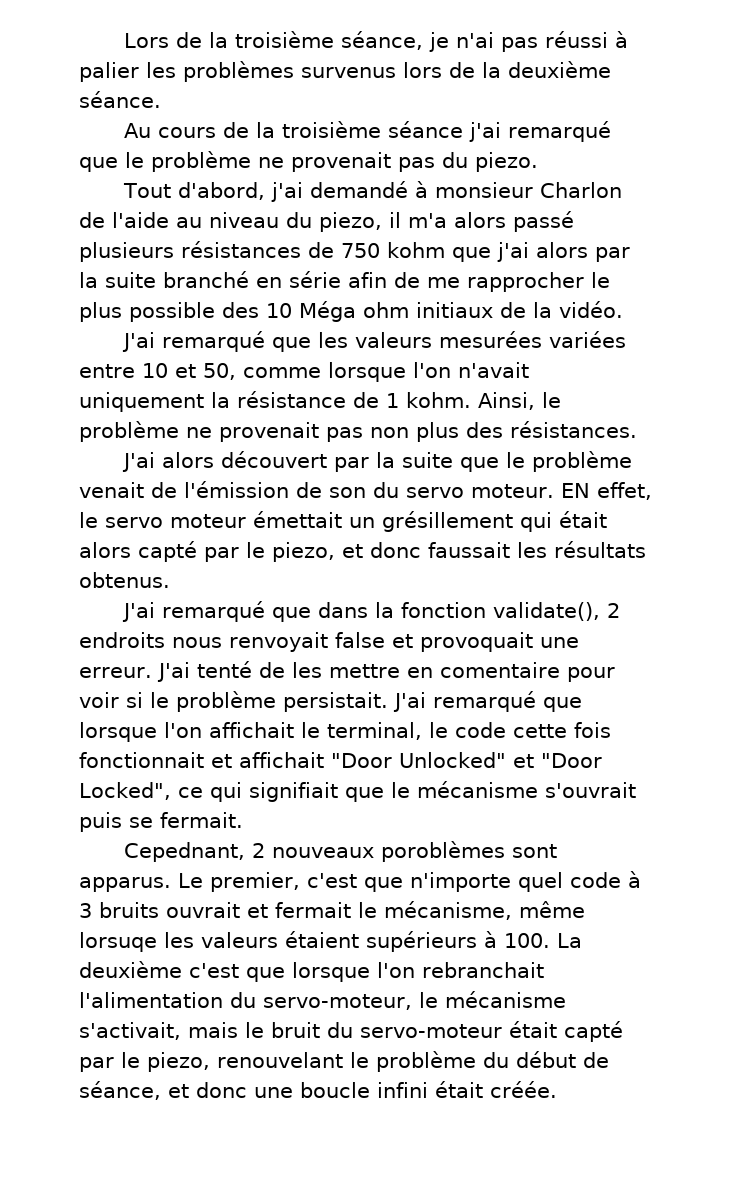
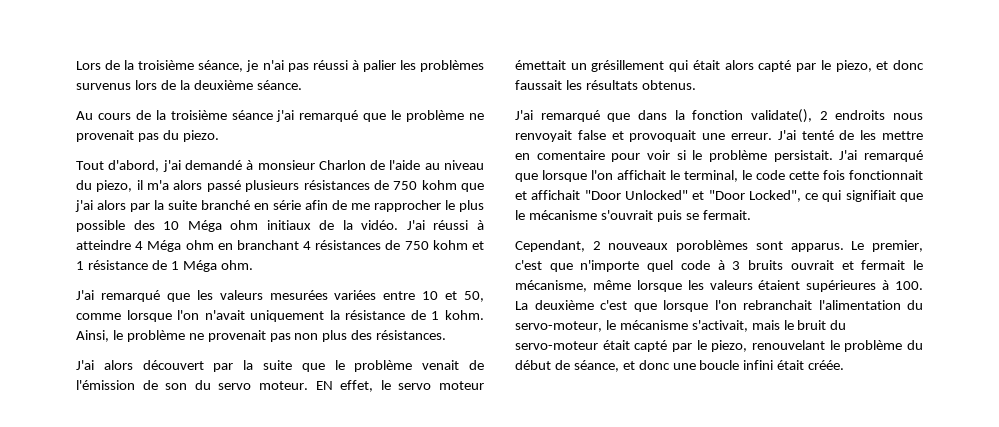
(623, 309) none -> [406,220,485,230] [76,240,485,252] [76,260,253,272] J'ai réussi à atteindre 4 Méga ohm en branchant 4 résistances de 750 kohm et 1 résistance de 1 Méga ohm.
[124,842,246,862] Cepednant, -> [515,240,585,252] Cependant,
[79,932,157,952] lorsuqe -> [636,280,682,292] lorsque
[366,931,477,952] supérieurs -> [806,280,877,292] supérieures

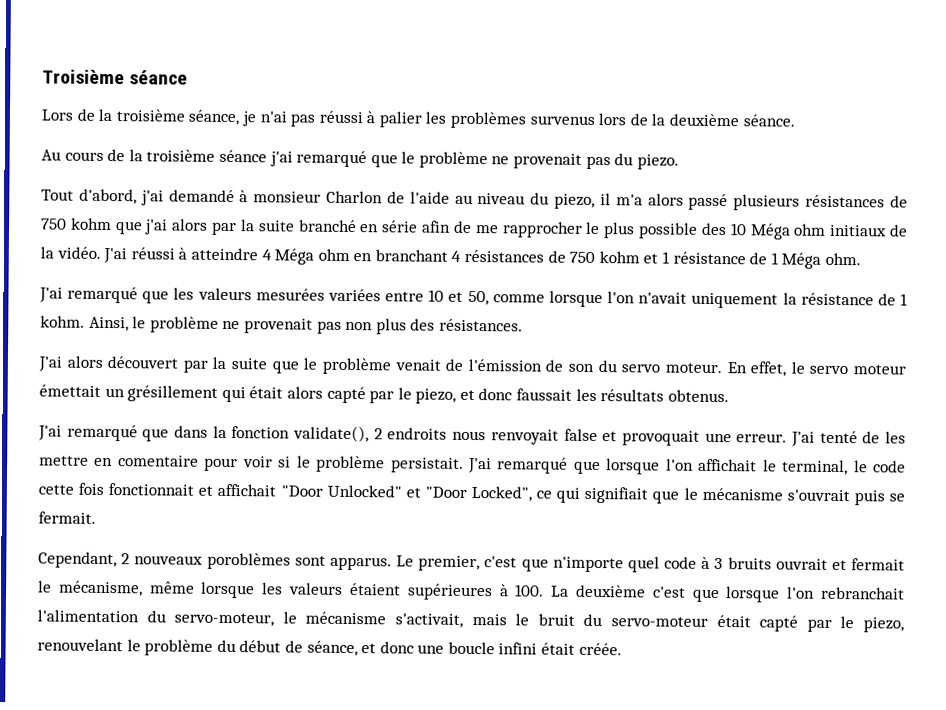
(76, 65) none -> [42,69,189,85] Troisième séance //
[315,381,333,390] EN -> [726,362,747,374] En

